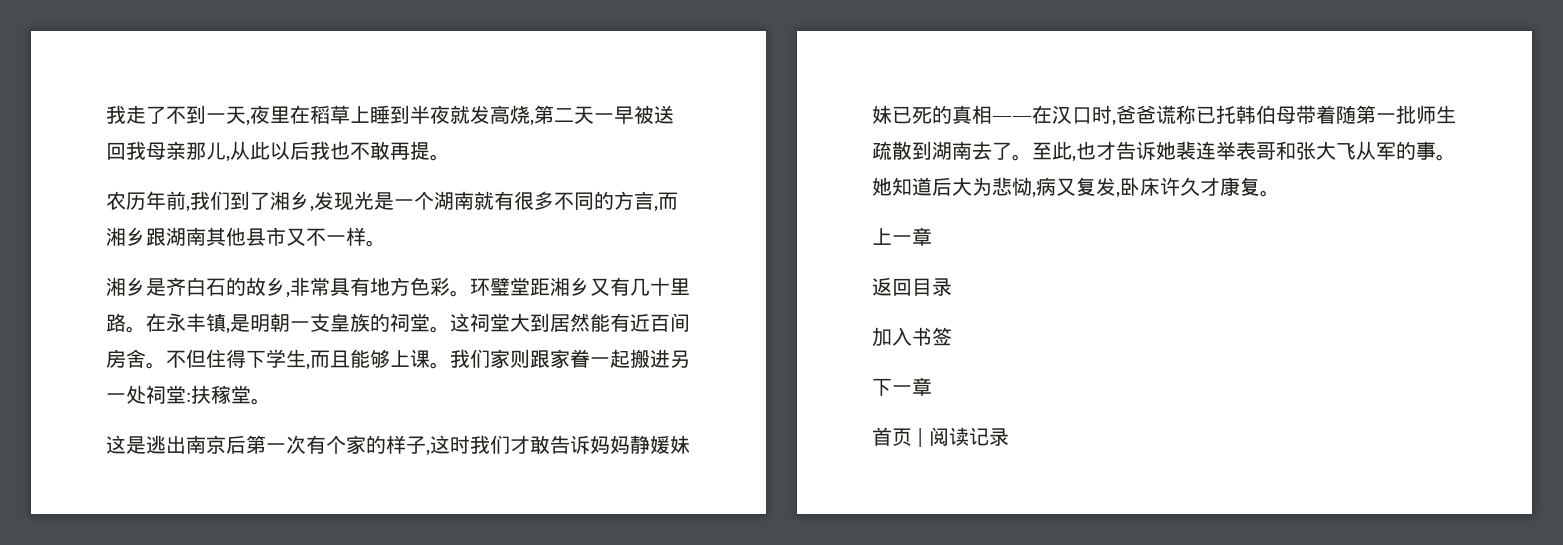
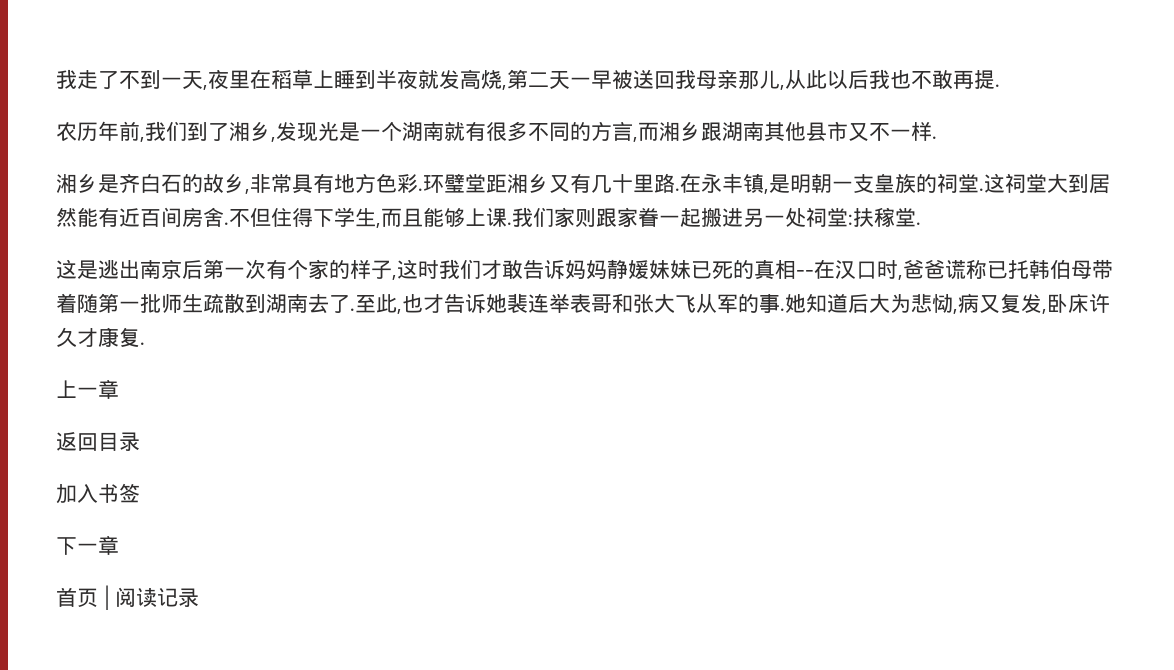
[430,154,450,161] 。 -> [995,84,1000,87] .
[366,240,386,247] 。 -> [932,136,937,139] .
[450,290,470,297] 。 -> [418,188,423,191] .
[126,326,146,333] 。 -> [675,188,680,191] .
[430,326,450,333] 。 -> [979,188,984,191] .
[146,362,166,369] 。 -> [224,222,229,225] .
[430,362,450,369] 。 -> [507,222,512,225] .
[251,398,271,405] 。 -> [916,222,921,225] .
[992,116,1032,122] —— -> [796,270,814,277] --
[1012,154,1032,161] 。 -> [350,308,355,311] .
[1436,154,1456,161] 。 -> [780,308,785,311] .
[1260,190,1280,197] 。 -> [140,342,145,345] .

